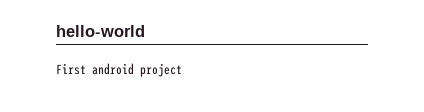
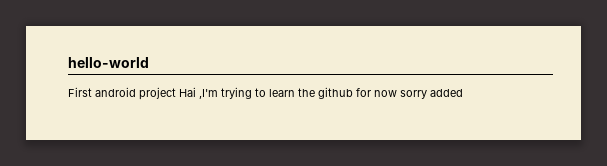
(182, 70) none -> [179,87,463,99] Hai ,I'm trying to learn the github for now sorry added

